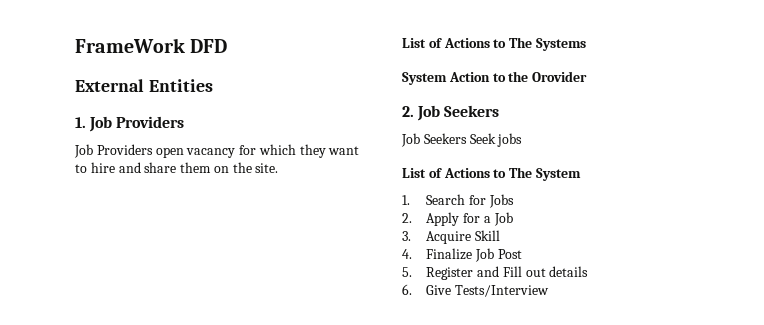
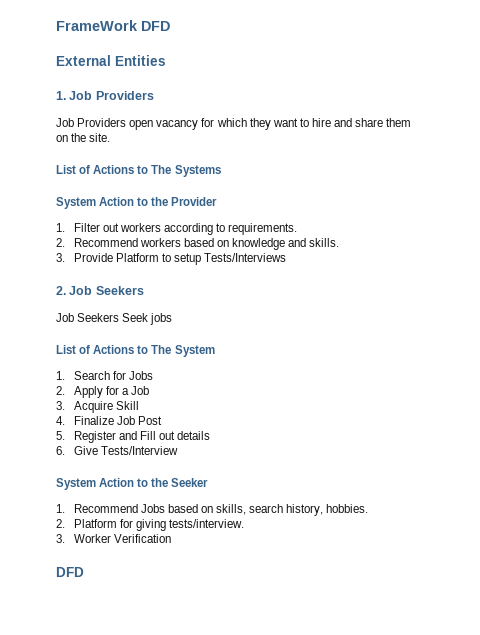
[532,71,588,82] Orovider -> [171,197,218,206] [56,223,298,235] [56,238,340,250] [56,253,286,265] Provider // 1. Filter out workers according to requirements. // 2. Recommend workers based on knowledge and skills. // 3. Provide Platform to setup Tests/Interviews
(549, 291) none -> [56,478,209,490] [56,504,369,516] [56,519,244,531] [56,534,171,543] [56,567,84,577] // System Action to the Seeker // 1. Recommend Jobs based on skills, search history, hobbies. // 2. Platform for giving tests/interview. // 3. Worker Verification // DFD

